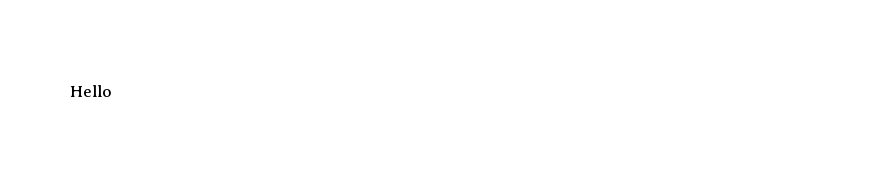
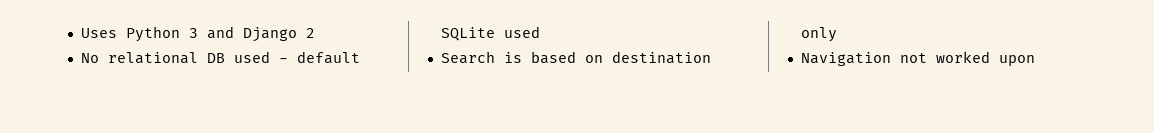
[70,85,112,97] Hello -> [80,26,315,42] [80,51,360,64] [440,26,540,41] [440,51,711,64] [800,27,837,42] [800,51,1035,66] Uses Python 3 and Django 2 // No relational DB used - default SQLite used // Search is based on destination only // Navigation not worked upon

